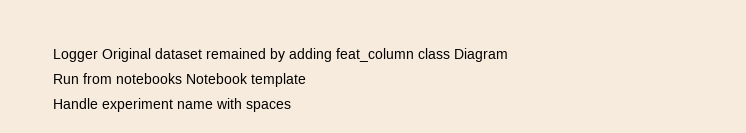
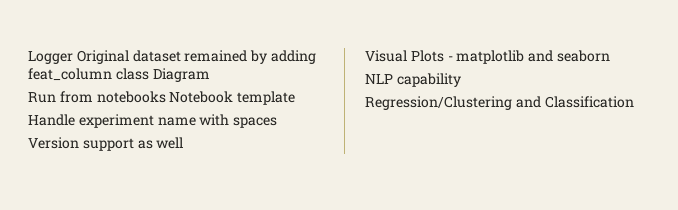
(291, 106) none -> [28,137,184,151] [365,50,610,64] [365,73,461,87] [365,96,634,110] // Version support as well // Visual Plots - matplotlib and seaborn // NLP capability // Regression/Clustering and Classification

